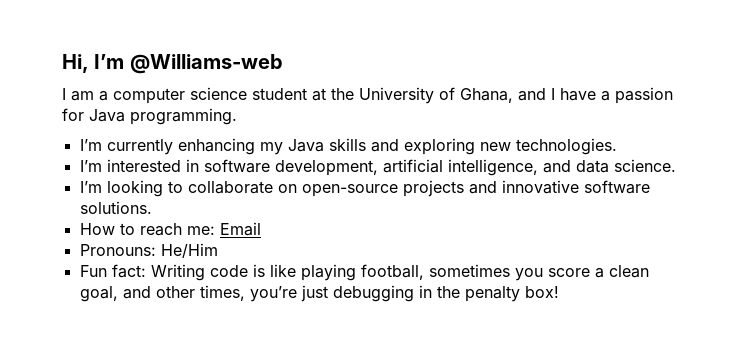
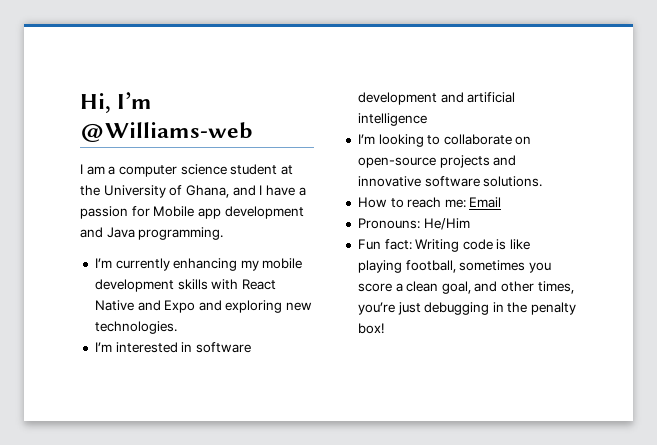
(84, 114) none -> [153,206,304,219] [80,227,103,238] Mobile app development and
[287,138,366,152] Java skills -> [262,258,303,269] [94,279,276,292] [94,300,196,313] mobile development skills with React Native and Expo
[274,159,676,176] development, artificial intelligence, and data science. -> [357,92,516,105] [357,113,427,126] development and artificial intelligence

